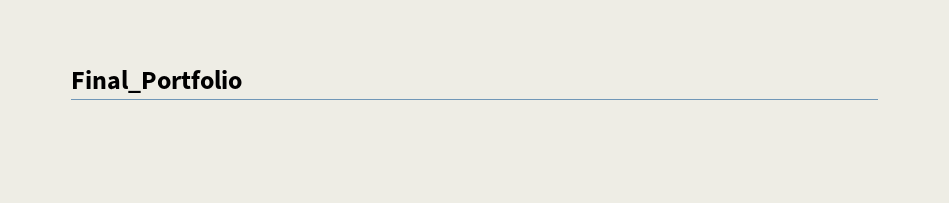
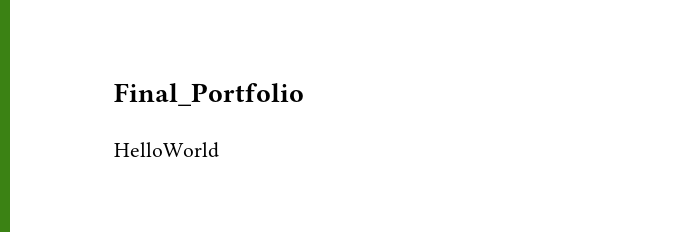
(242, 81) none -> [114,142,219,158] // HelloWorld

